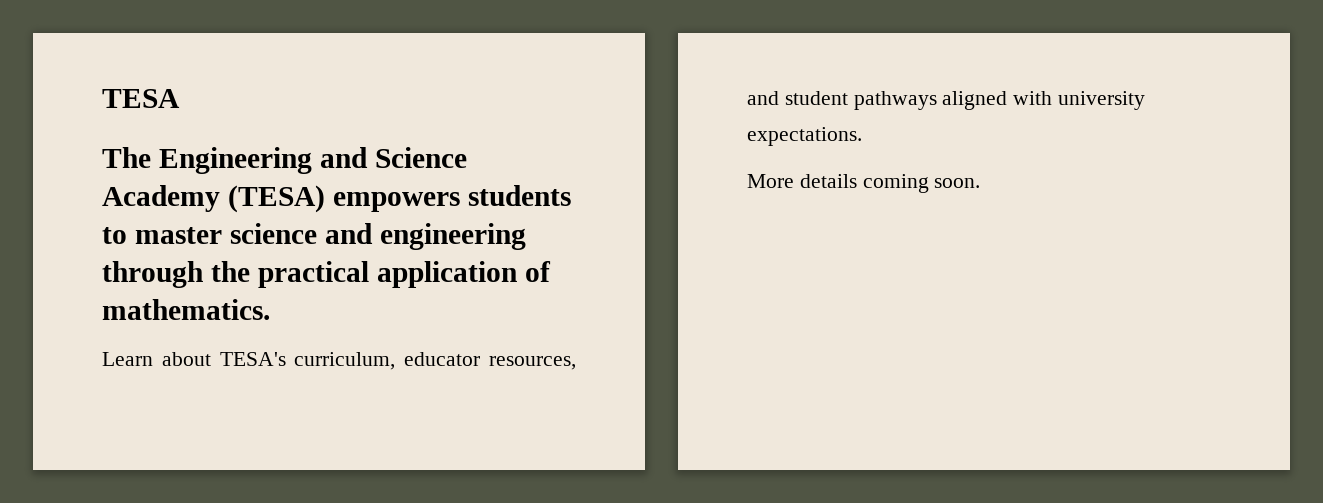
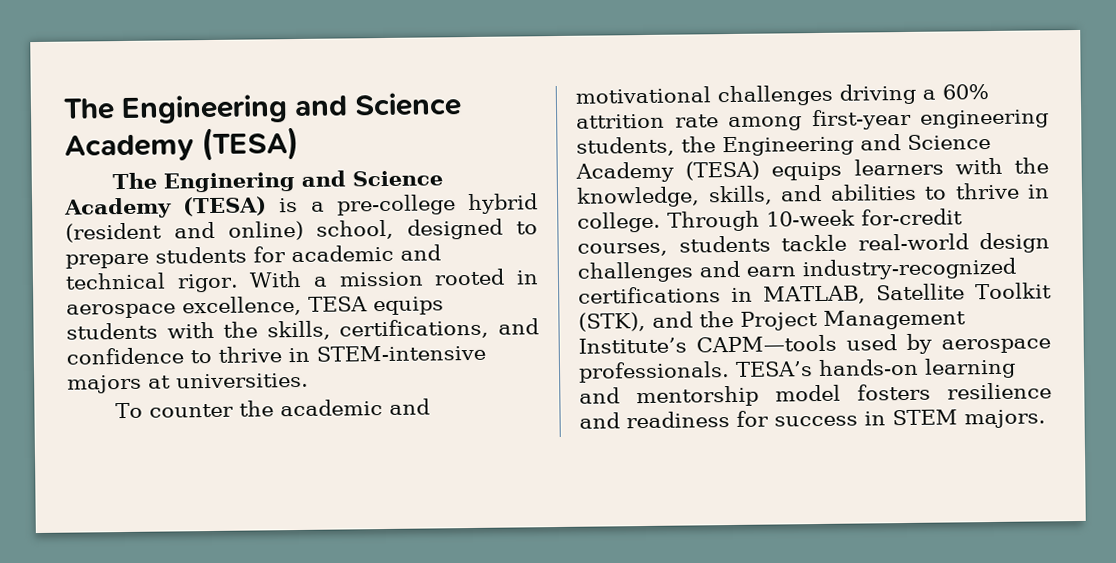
[102,89,180,108] TESA // -> (63, 109) none
[332,185,571,212] [102,223,526,250] [102,261,551,288] [102,299,270,320] [102,352,576,370] [747,91,1146,110] [747,127,862,146] [747,174,981,193] empowers students to master science and engineering through the practical application of mathematics. // Learn about TESA's curriculum, educator resources, and student pathways aligned with university expectations. // More details coming soon. -> [111,170,443,193] [64,193,538,219] [65,218,538,243] [65,244,441,269] [65,268,539,293] [66,295,444,319] [66,318,539,341] [66,344,486,365] [67,372,309,394] [114,398,430,419] [575,83,989,107] [576,108,1049,132] [576,134,991,157] [575,157,1049,183] [576,182,1050,208] [577,208,963,233] [577,232,1050,257] [577,257,1016,283] [578,282,1053,305] [578,309,966,332] [578,333,1051,354] [578,357,1016,383] [579,382,1052,408] [579,409,1046,429] // The Enginering and Science Academy (TESA) is a pre-college hybrid (resident and online) school, designed to prepare students for academic and technical rigor. With a mission rooted in aerospace excellence, TESA equips students with the skills, certifications, and confidence to thrive in STEM-intensive majors at universities. // To counter the academic and motivational challenges driving a 60% attrition rate among first-year engineering students, the Engineering and Science Academy (TESA) equips learners with the knowledge, skills, and abilities to thrive in college. Through 10-week for-credit courses, students tackle real-world design challenges and earn industry-recognized certifications in MATLAB, Satellite Toolkit (STK), and the Project Management Institute’s CAPM—tools used by aerospace professionals. TESA’s hands-on learning and mentorship model fosters resilience and readiness for success in STEM majors.

